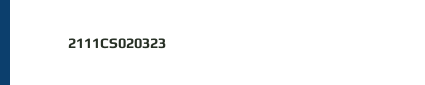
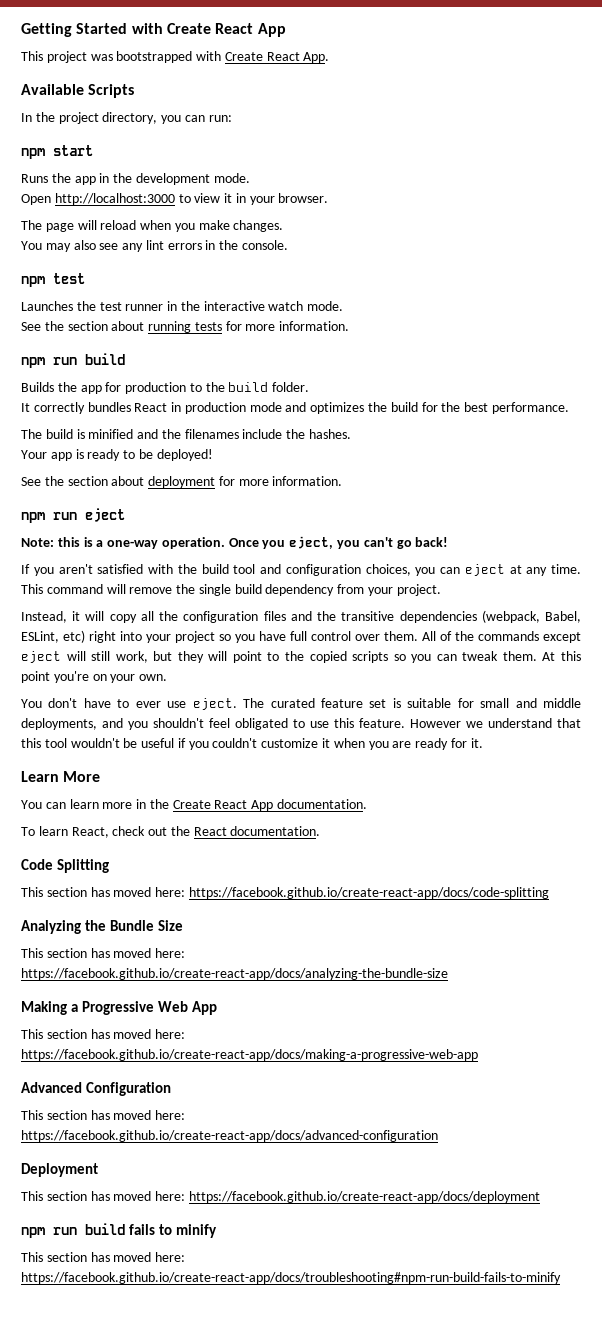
[68,38,166,49] 2111CS020323 -> [21,23,286,37] [21,51,330,63] [21,84,135,98] [21,112,232,124] [21,145,93,159] [21,173,250,185] [21,193,329,205] [21,220,284,232] [21,240,289,252] [21,273,85,287] [21,301,344,311] [21,321,350,333] [21,353,125,368] [21,382,310,394] [21,402,569,414] [21,429,352,439] [21,449,213,461] [21,476,343,488] [21,508,125,523] [21,536,449,549] [21,564,581,576] [21,584,441,596] [21,610,581,623] [21,630,581,643] [21,651,581,663] [21,671,168,683] [21,698,581,710] [21,718,581,730] [21,738,483,750] [21,771,101,782] [21,799,368,811] [21,826,321,838] [21,859,109,873] [21,887,549,899] [21,920,183,934] [21,948,186,958] [21,968,448,980] [21,1001,217,1015] [21,1029,186,1039] [21,1049,478,1061] [21,1082,171,1096] [21,1110,186,1120] [21,1130,438,1142] [21,1163,98,1177] [21,1191,540,1203] [21,1223,217,1238] [21,1252,186,1262] [21,1272,561,1284] Getting Started with Create React App // This project was bootstrapped with Create React App. // Available Scripts // In the project directory, you can run: // npm start // Runs the app in the development mode. // Open http://localhost:3000 to view it in your browser. // The page will reload when you make changes. // You may also see any lint errors in the console. // npm test // Launches the test runner in the interactive watch mode. // See the section about running tests for more information. // npm run build // Builds the app for production to the build folder. // It correctly bundles React in production mode and optimizes the build for the best performance. // The build is minified and the filenames include the hashes. // Your app is ready to be deployed! // See the section about deployment for more information. // npm run eject // Note: this is a one-way operation. Once you eject, you can't go back! // If you aren't satisfied with the build tool and configuration choices, you can eject at any time. This command will remove the single build dependency from your project. // Instead, it will copy all the configuration files and the transitive dependencies (webpack, Babel, ESLint, etc) right into your project so you have full control over them. All of the commands except eject will still work, but they will point to the copied scripts so you can tweak them. At this point you're on your own. // You don't have to ever use eject. The curated feature set is suitable for small and middle deployments, and you shouldn't feel obligated to use this feature. However we understand that this tool wouldn't be useful if you couldn't customize it when you are ready for it. // Learn More // You can learn more in the Create React App documentation. // To learn React, check out the React documentation. // Code Splitting // This section has moved here: https://facebook.github.io/create-react-app/docs/code-splitting // Analyzing the Bundle Size // This section has moved here: https://facebook.github.io/create-react-app/docs/analyzing-the-bundle-size // Making a Progressive Web App // This section has moved here: https://facebook.github.io/create-react-app/docs/making-a-progressive-web-app // Advanced Configuration // This section has moved here: https://facebook.github.io/create-react-app/docs/advanced-configuration // Deployment // This section has moved here: https://facebook.github.io/create-react-app/docs/deployment // npm run build fails to minify // This section has moved here: https://facebook.github.io/create-react-app/docs/troubleshooting#npm-run-build-fails-to-minify

